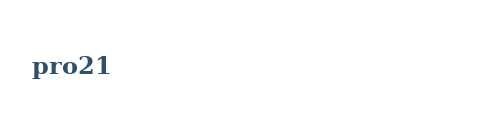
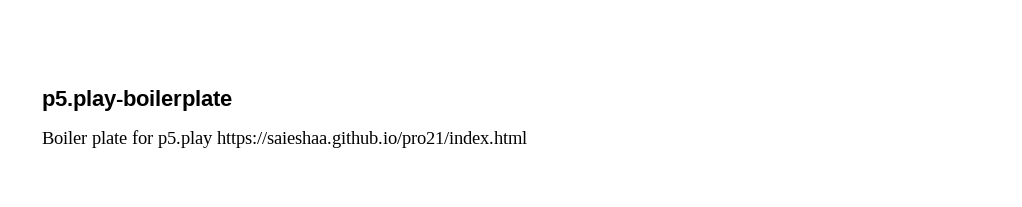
[32,56,112,79] pro21 -> [42,90,232,111] [42,130,527,148] p5.play-boilerplate // Boiler plate for p5.play https://saieshaa.github.io/pro21/index.html

